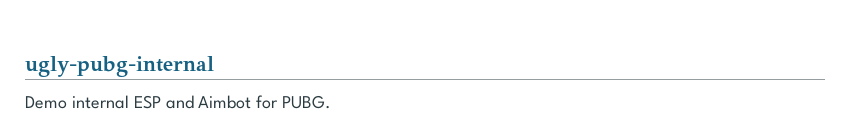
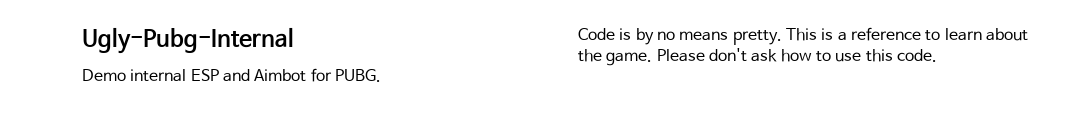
[25,56,214,77] ugly-pubg-internal -> [82,27,294,54] Ugly-Pubg-Internal
(332, 102) none -> [578,27,1028,45] [578,48,937,66] // Code is by no means pretty. This is a reference to learn about the game. Please don't ask how to use this code.

